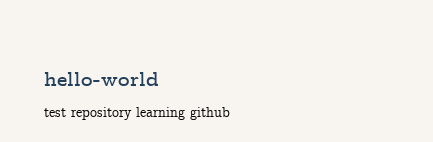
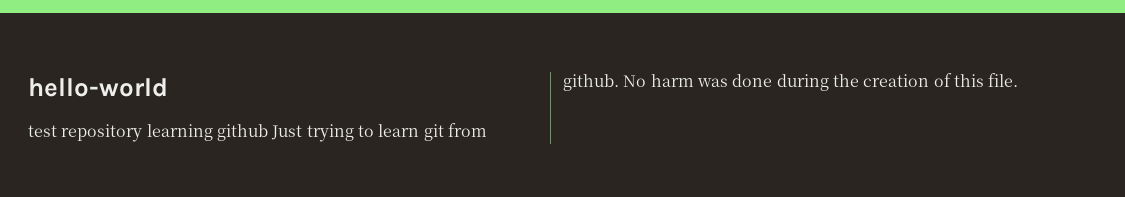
(230, 113) none -> [271,123,487,142] [563,73,1019,91] Just trying to learn git from github. No harm was done during the creation of this file.

